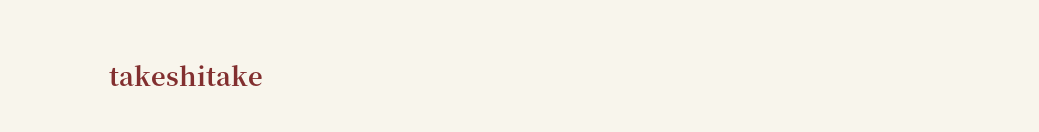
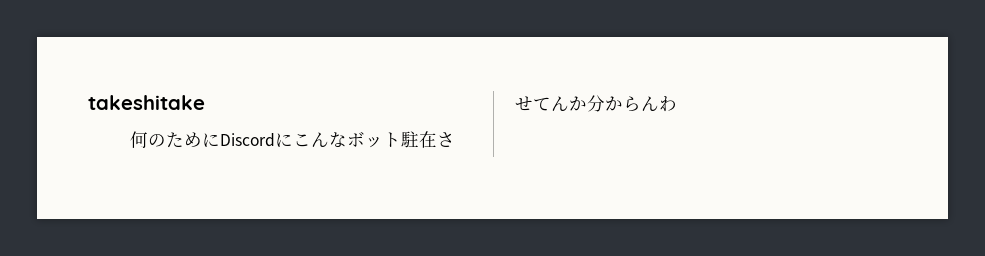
(263, 75) none -> [129,131,455,148] [515,95,677,112] // 何のためにDiscordにこんなボット駐在させてんか分からんわ

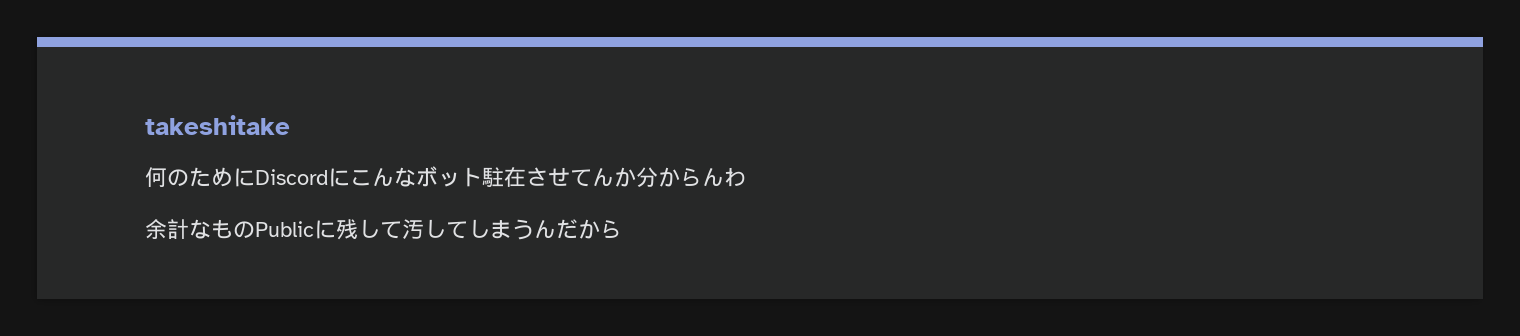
(677, 104) none -> [145,219,622,240] // 余計なものPublicに残して汚してしまうんだから

